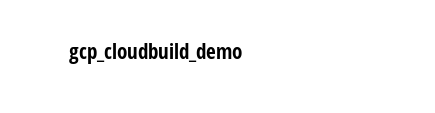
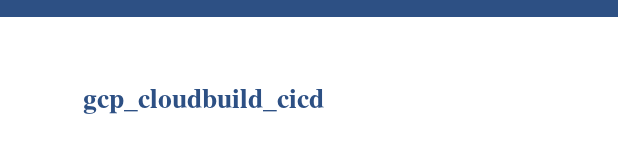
[69,43,242,64] gcp_cloudbuild_demo -> [83,89,324,114] gcp_cloudbuild_cicd

